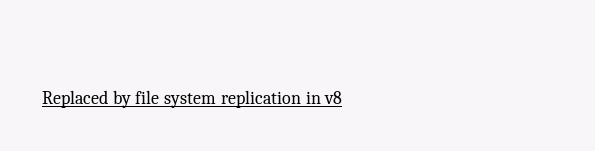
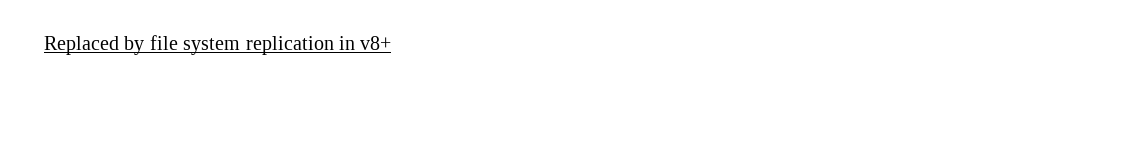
[324,91,343,104] v8 -> [360,36,392,50] v8+

